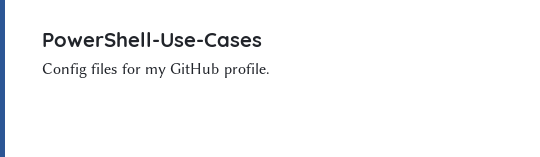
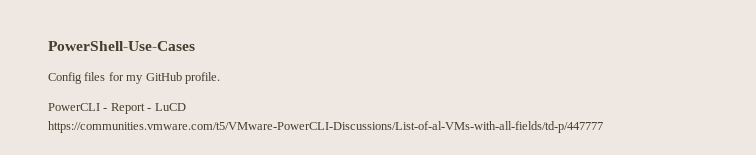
(270, 70) none -> [48,103,186,114] [48,121,603,133] // PowerCLI - Report - LuCD https://communities.vmware.com/t5/VMware-PowerCLI-Discussions/List-of-al-VMs-with-all-fields/td-p/447777

